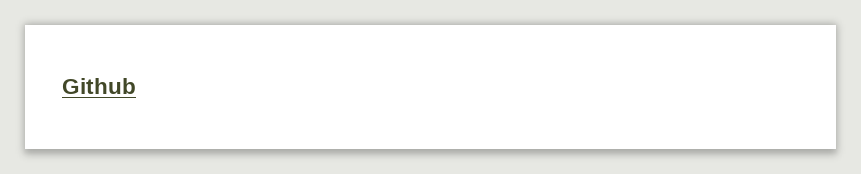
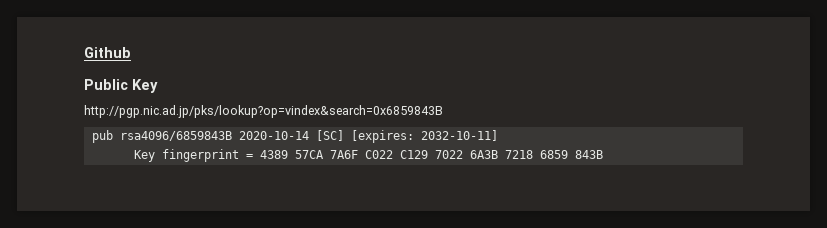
(136, 86) none -> [84,79,158,93] [84,105,443,118] [91,130,498,143] [133,149,603,162] // Public Key // http://pgp.nic.ad.jp/pks/lookup?op=vindex&search=0x6859843B // pub rsa4096/6859843B 2020-10-14 [SC] [expires: 2032-10-11] // Key fingerprint = 4389 57CA 7A6F C022 C129 7022 6A3B 7218 6859 843B

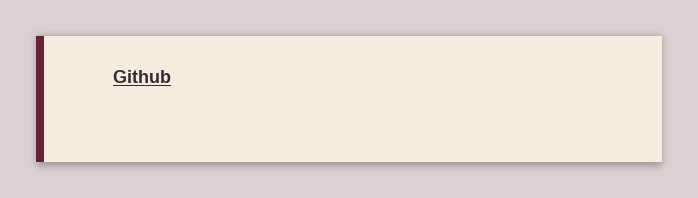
[84,79,158,93] [84,105,443,118] [91,130,498,143] [133,149,603,162] // Public Key // http://pgp.nic.ad.jp/pks/lookup?op=vindex&search=0x6859843B // pub rsa4096/6859843B 2020-10-14 [SC] [expires: 2032-10-11] // Key fingerprint = 4389 57CA 7A6F C022 C129 7022 6A3B 7218 6859 843B -> (171, 76) none

